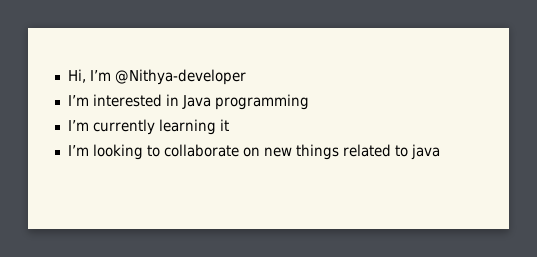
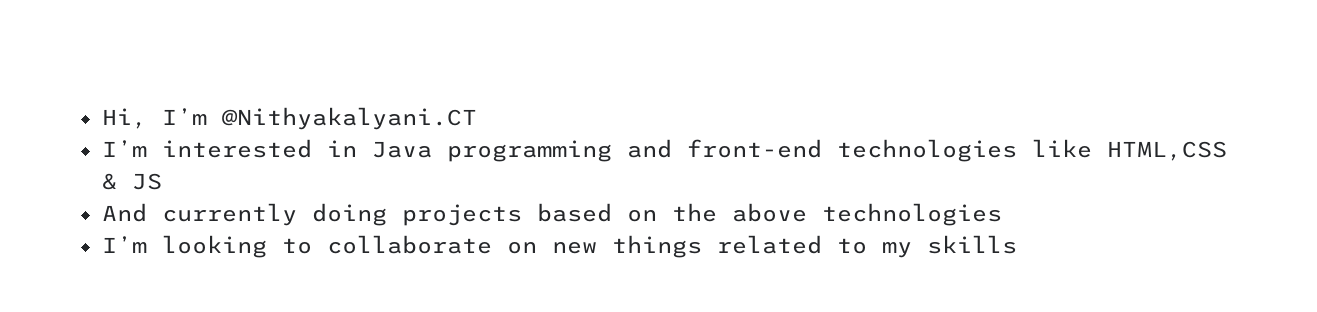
[114,69,246,85] @Nithya-developer -> [221,107,477,130] @Nithyakalyani.CT
[67,119,229,135] // I’m currently learning it -> [626,139,1227,162] [101,173,162,190] [101,203,1002,226] and front-end technologies like HTML,CSS & JS // And currently doing projects based on the above technologies
[410,144,440,160] java -> [881,235,1017,258] my skills

